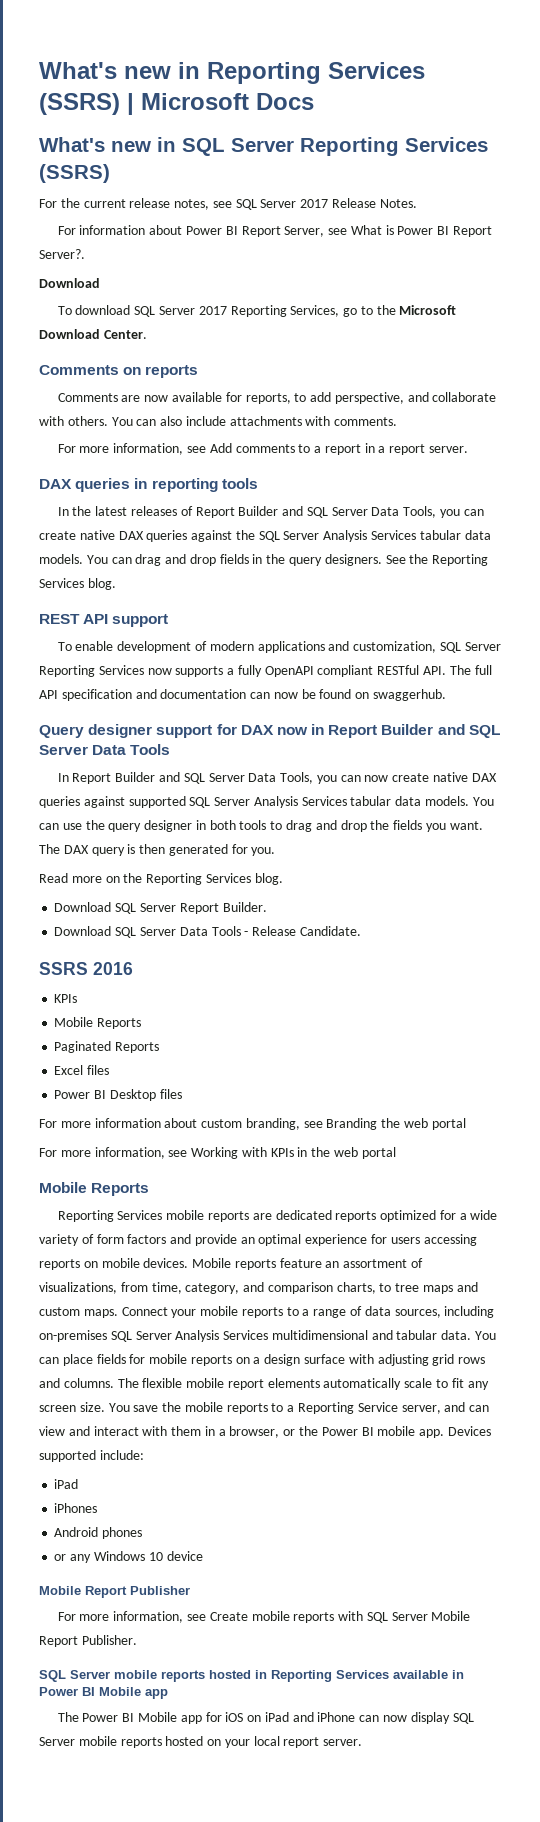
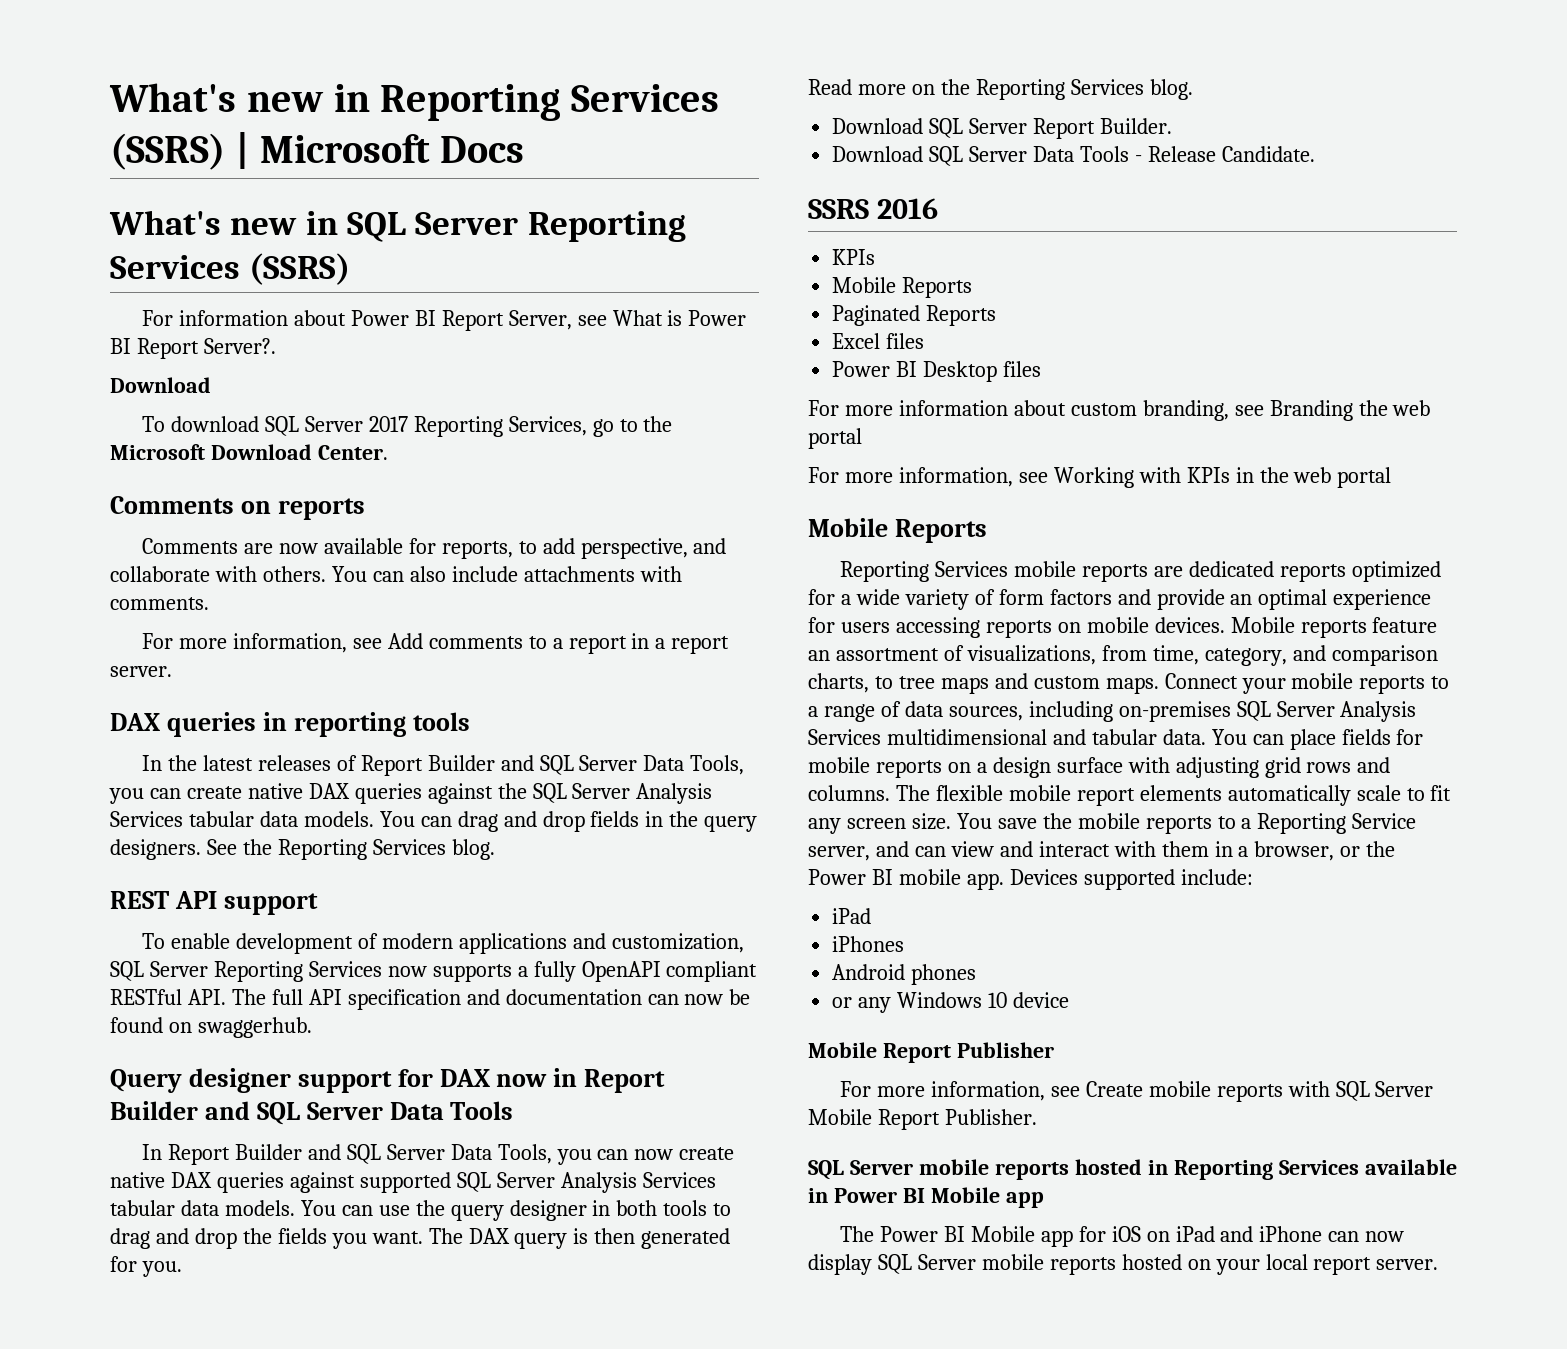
[39,198,417,210] // For the current release notes, see SQL Server 2017 Release Notes. -> (351, 269) none

